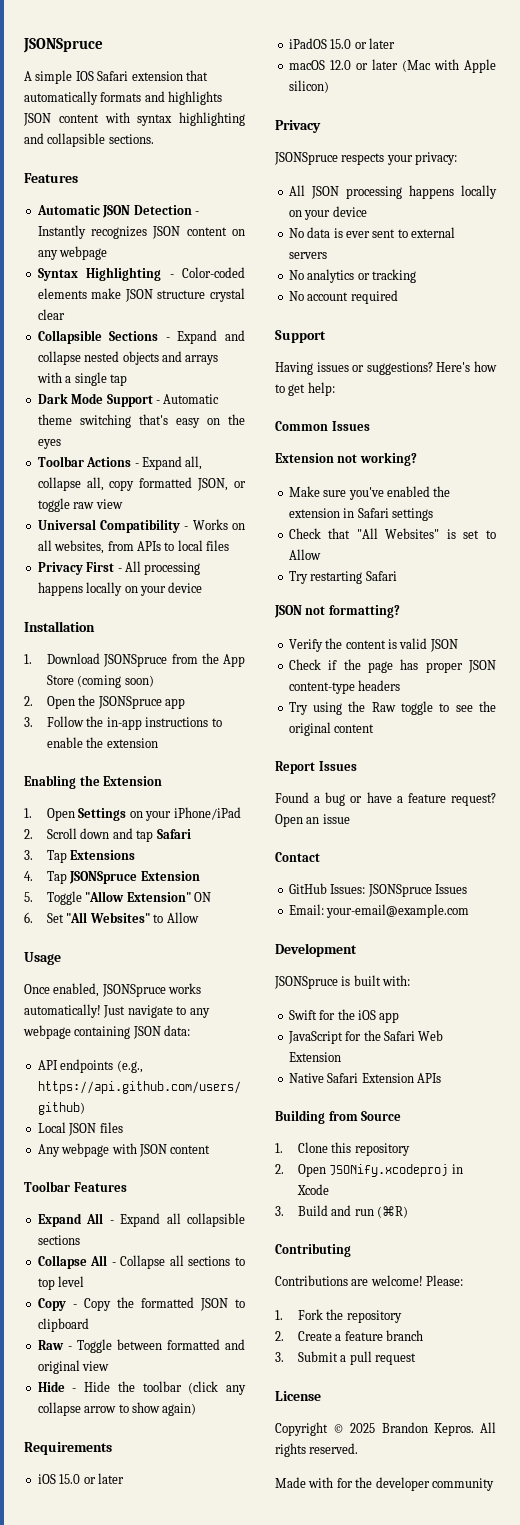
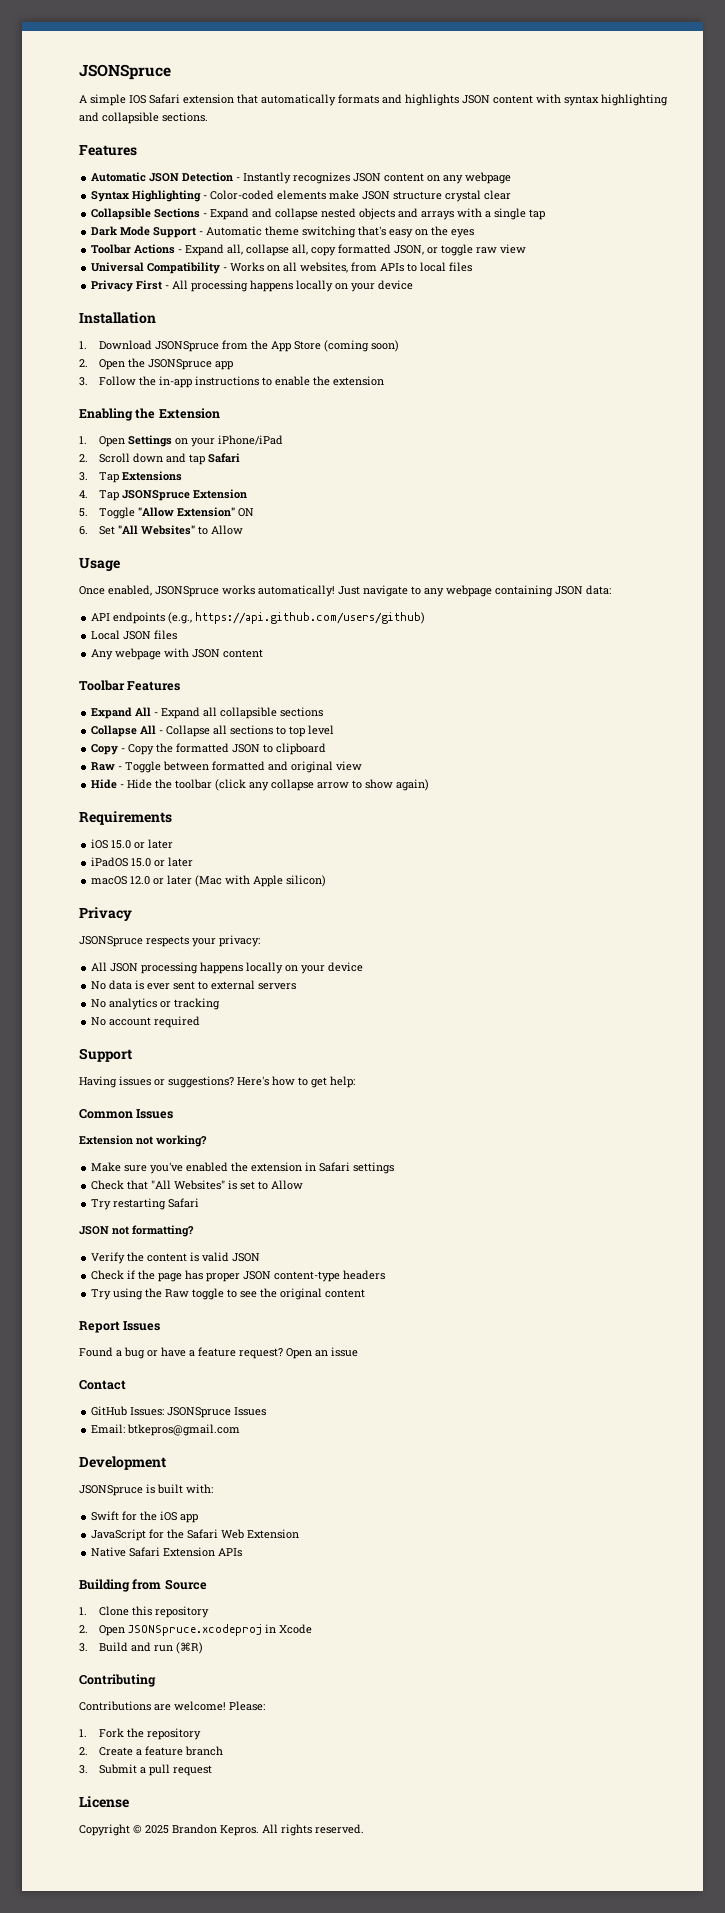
[326,904,470,918] your-email@example.com -> [127,1424,241,1436] btkepros@gmail.com
[329,1164,449,1177] JSONify.xcodeproj -> [127,1624,262,1636] JSONSpruce.xcodeproj
[275,1477,494,1491] // Made with for the developer community -> (364, 1829) none

